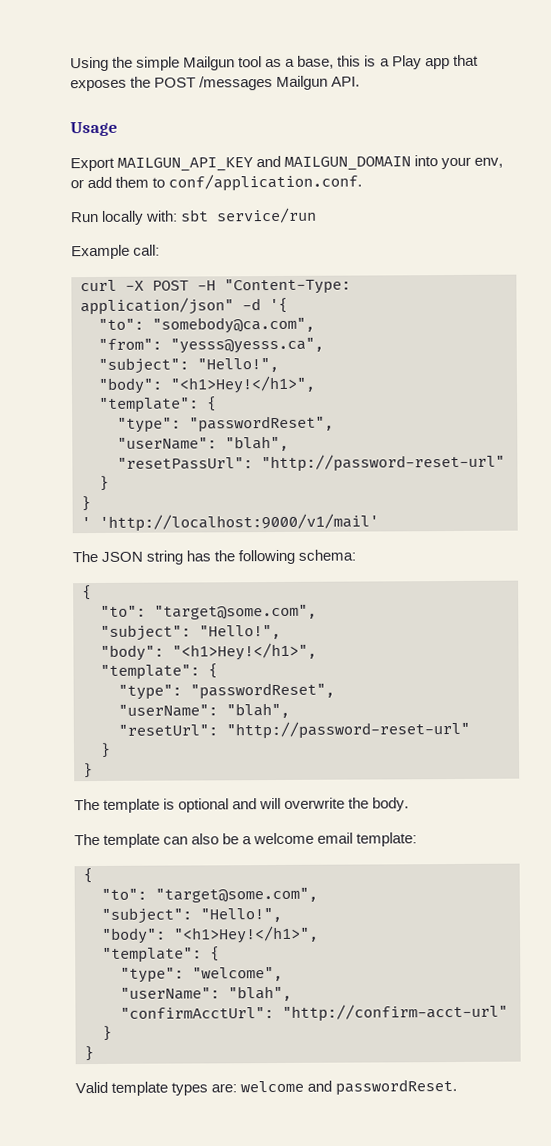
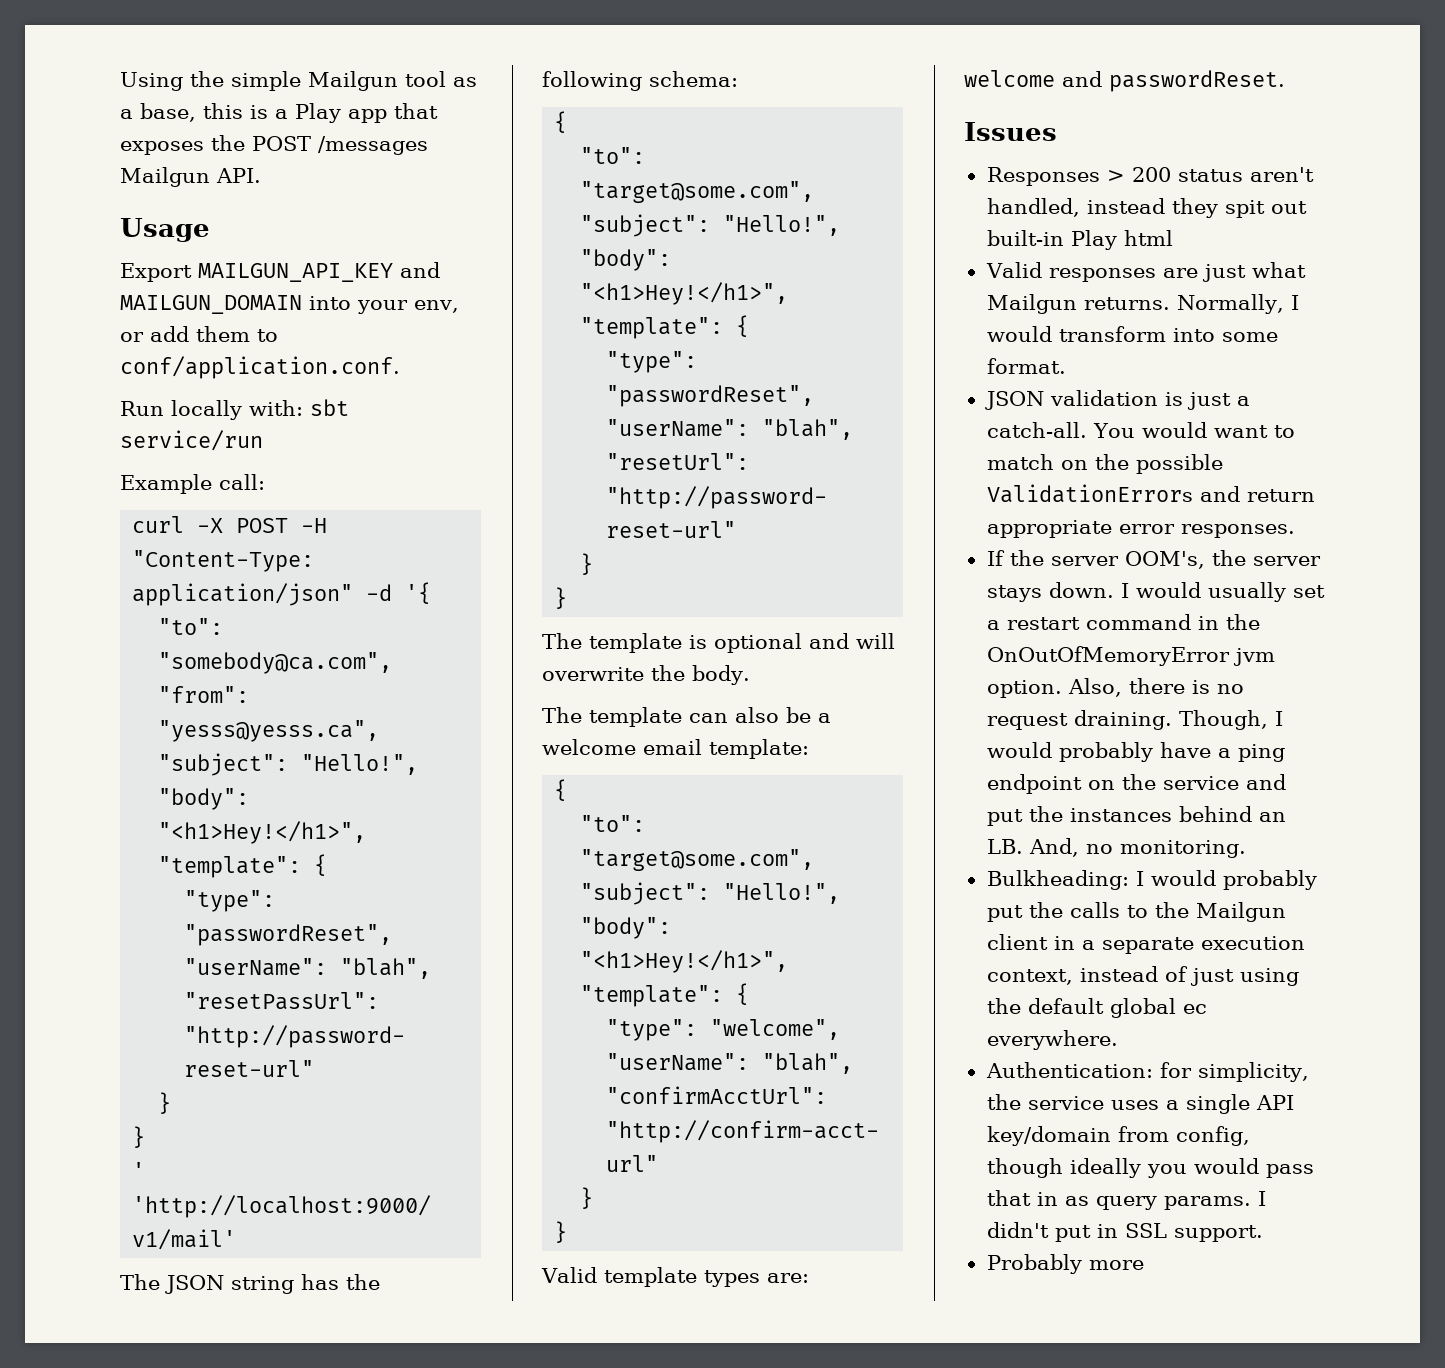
(458, 1087) none -> [964,122,1057,141] [986,167,1314,186] [986,198,1307,218] [986,230,1173,250] [985,262,1306,282] [986,294,1299,314] [986,326,1278,342] [986,358,1066,374] [984,390,1250,410] [986,422,1295,438] [986,454,1223,474] [986,484,1315,503] [986,520,1295,538] [986,550,1321,569] [986,582,1325,602] [986,614,1260,630] [986,646,1275,666] [986,678,1244,698] [986,710,1283,730] [986,742,1285,762] [986,774,1286,794] [986,806,1286,826] [986,838,1246,858] [986,870,1317,890] [986,902,1286,922] [986,934,1305,954] [986,966,1299,986] [986,998,1207,1018] [986,1030,1118,1050] [985,1062,1309,1082] [986,1094,1294,1114] [986,1126,1250,1146] [986,1158,1314,1178] [986,1190,1266,1210] [986,1222,1263,1242] [986,1254,1144,1274] // Issues // Responses > 200 status aren't handled, instead they spit out built-in Play html // Valid responses are just what Mailgun returns. Normally, I would transform into some format. // JSON validation is just a catch-all. You would want to match on the possible ValidationErrors and return appropriate error responses. // If the server OOM's, the server stays down. I would usually set a restart command in the OnOutOfMemoryError jvm option. Also, there is no request draining. Though, I would probably have a ping endpoint on the service and put the instances behind an LB. And, no monitoring. // Bulkheading: I would probably put the calls to the Mailgun client in a separate execution context, instead of just using the default global ec everywhere. // Authentication: for simplicity, the service uses a single API key/domain from config, though ideally you would pass that in as query params. I didn't put in SSL support. // Probably more

